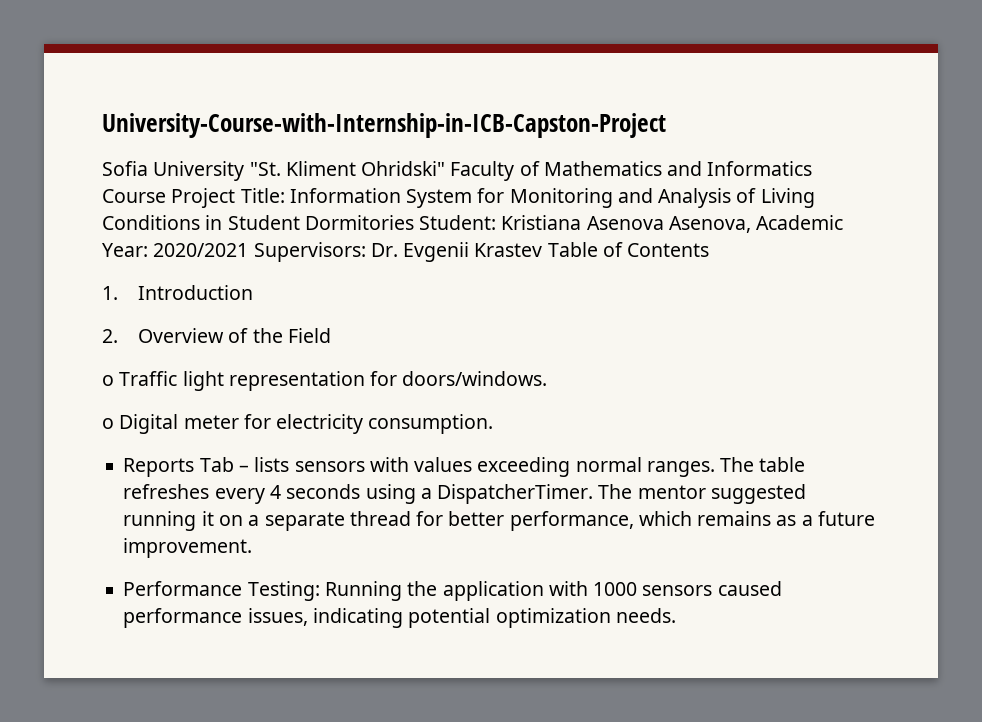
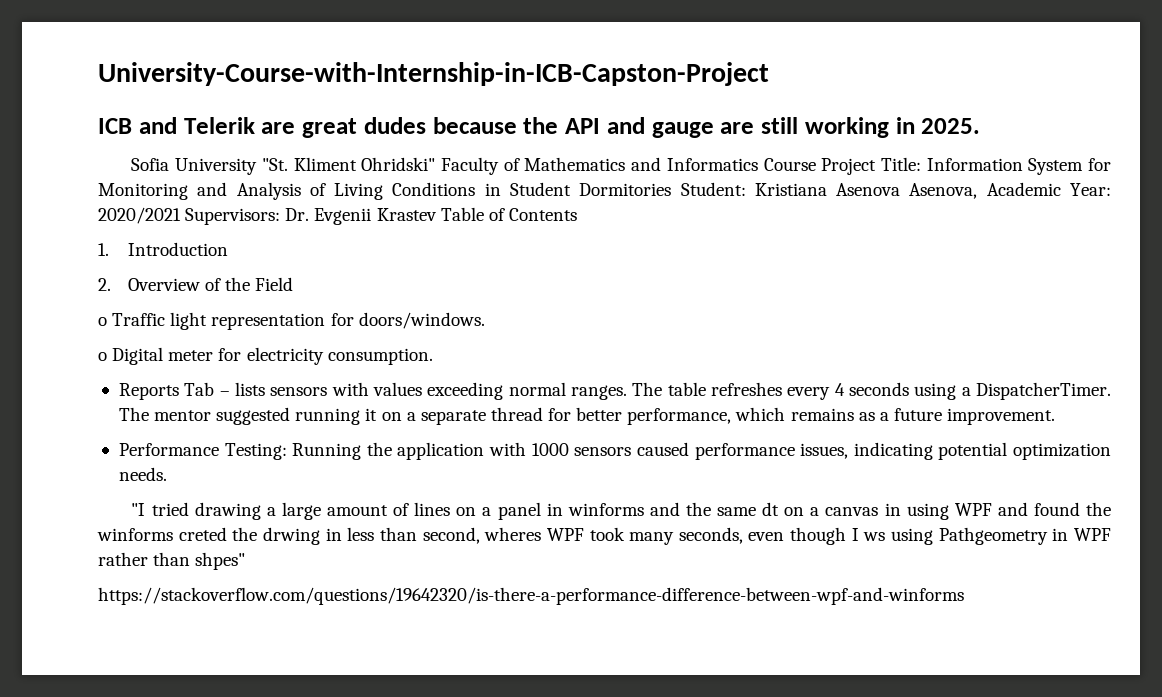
(666, 125) none -> [98,117,981,138] // ICB and Telerik are great dudes because the API and gauge are still working in 2025.
(676, 615) none -> [131,502,1112,520] [97,527,1111,545] [98,552,246,570] [98,587,964,605] // "I tried drawing a large amount of lines on a panel in winforms and the same dt on a canvas in using WPF and found the winforms creted the drwing in less than second, wheres WPF took many seconds, even though I ws using Pathgeometry in WPF rather than shpes" // https://stackoverflow.com/questions/19642320/is-there-a-performance-difference-between-wpf-and-winforms

